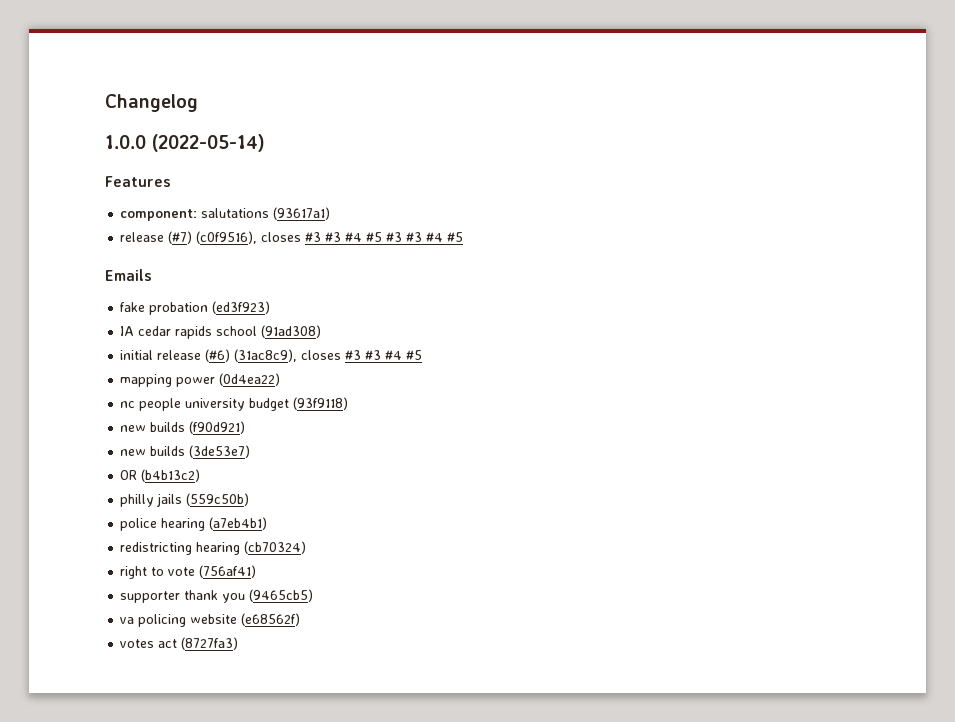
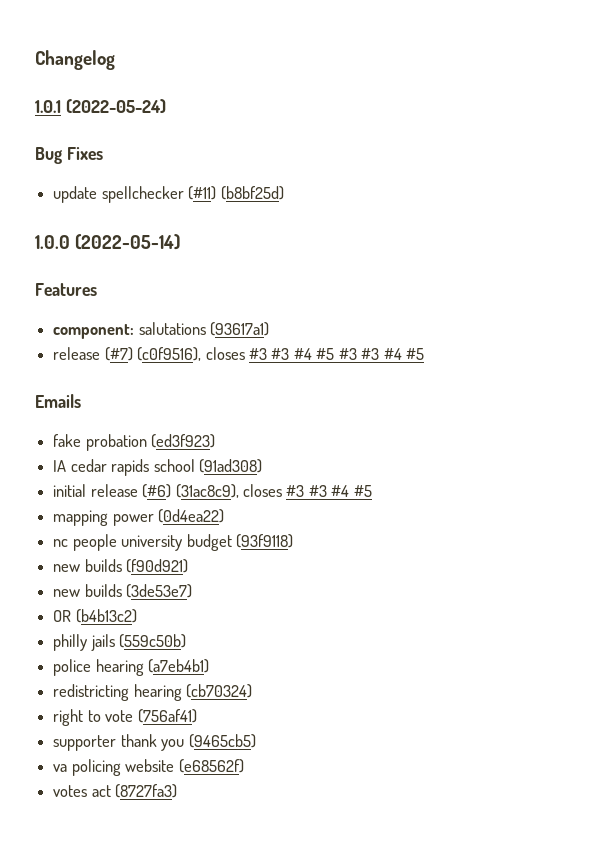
(198, 103) none -> [35,99,166,114] [35,147,103,164] [53,186,284,203] // 1.0.1 (2022-05-24) // Bug Fixes // update spellchecker (#11) (b8bf25d)

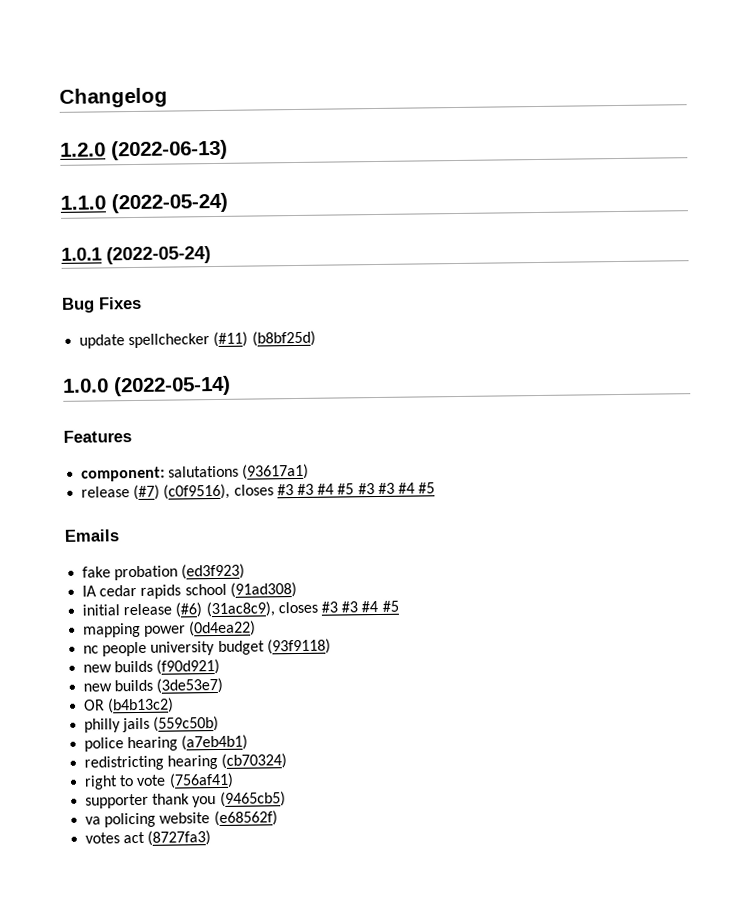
(115, 60) none -> [60,139,228,161] [60,192,228,214] // 1.2.0 (2022-06-13) // 1.1.0 (2022-05-24)

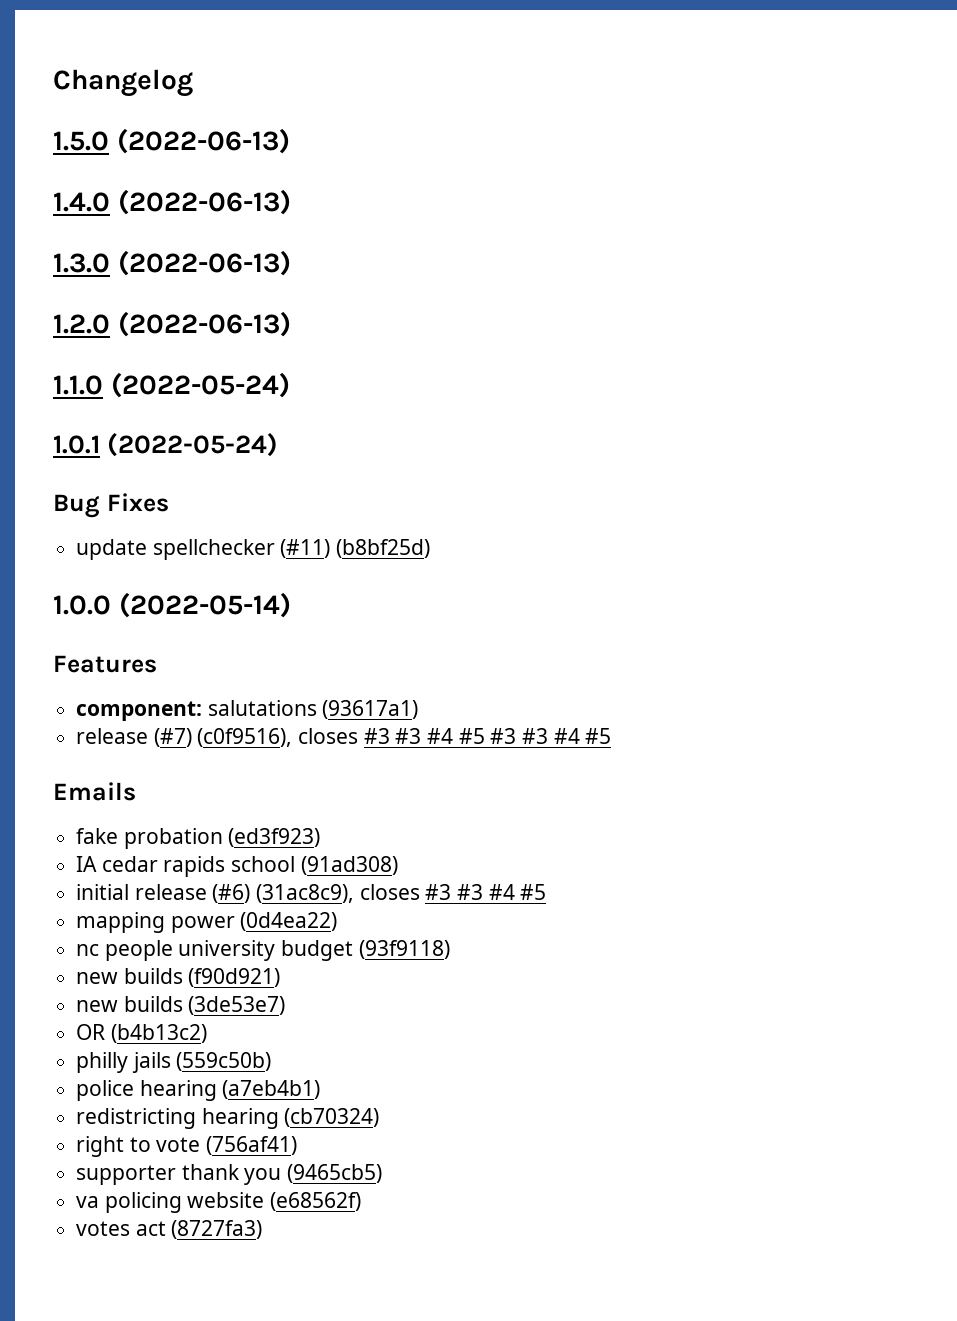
(168, 97) none -> [53,128,290,154] [53,189,291,215] [53,250,291,276] // 1.5.0 (2022-06-13) // 1.4.0 (2022-06-13) // 1.3.0 (2022-06-13)

